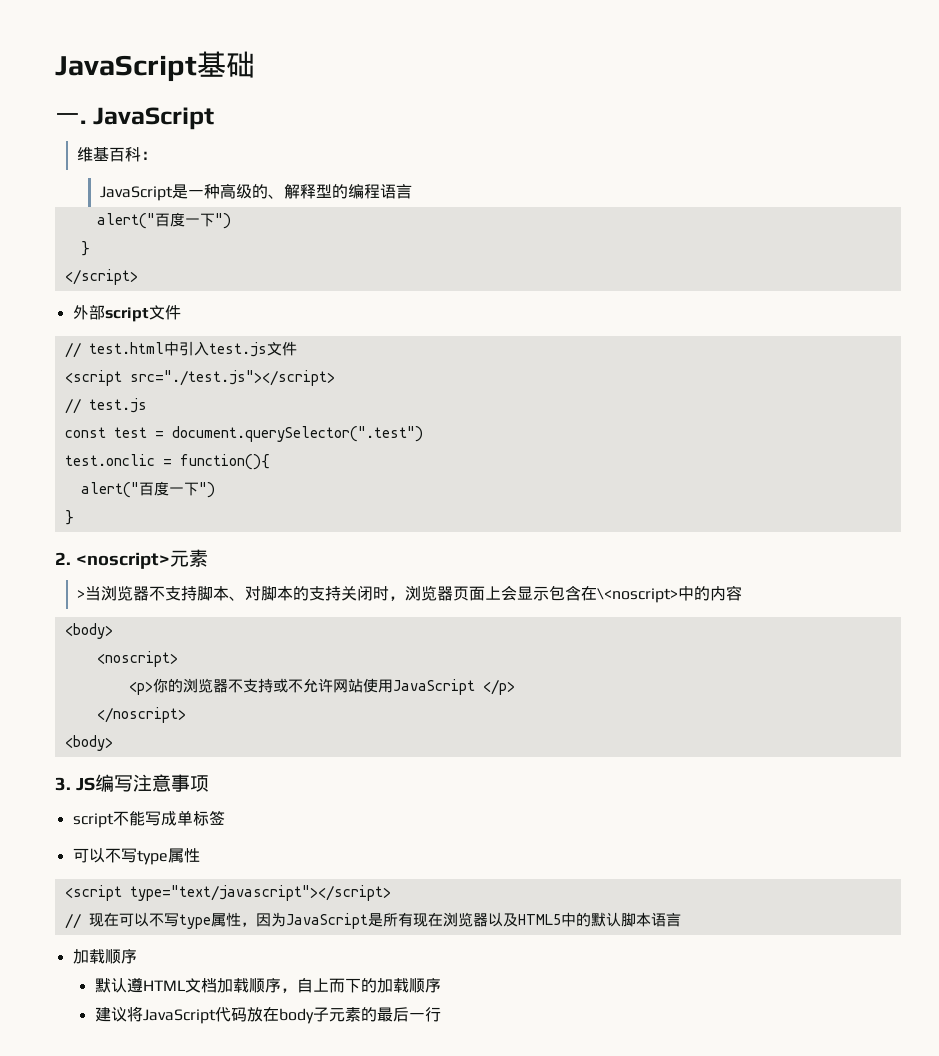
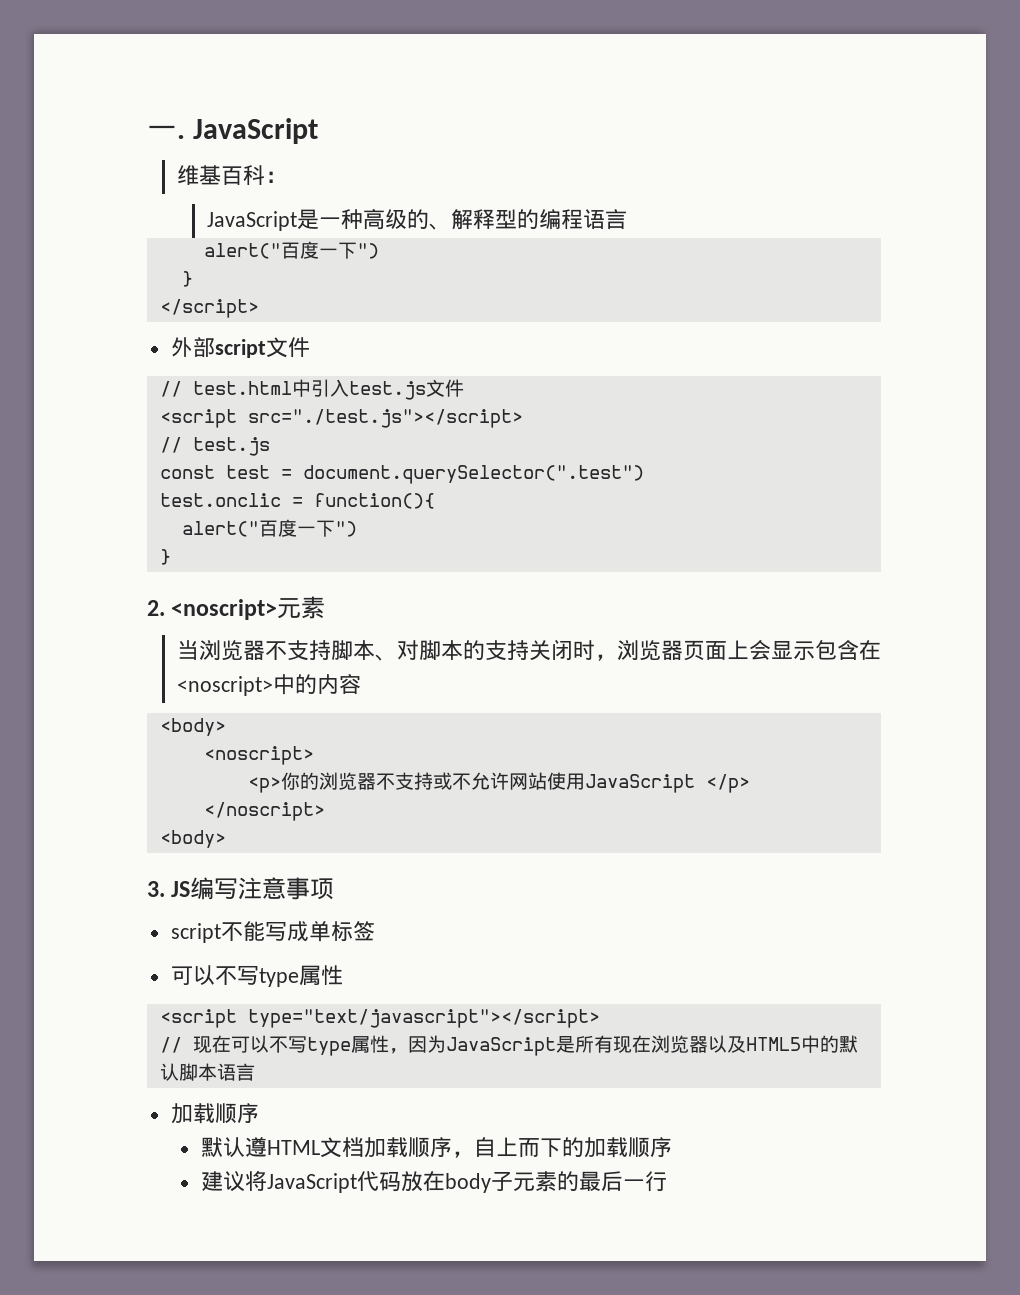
[55,51,255,82] JavaScript基础 // -> (147, 132) none
[77,590,86,599] > -> (326, 607) none
[597,588,679,603] \<noscript> -> [176,676,273,696] <noscript>

